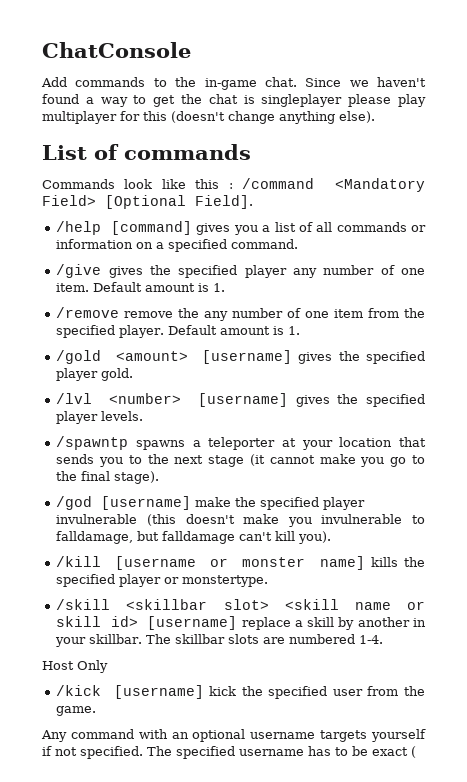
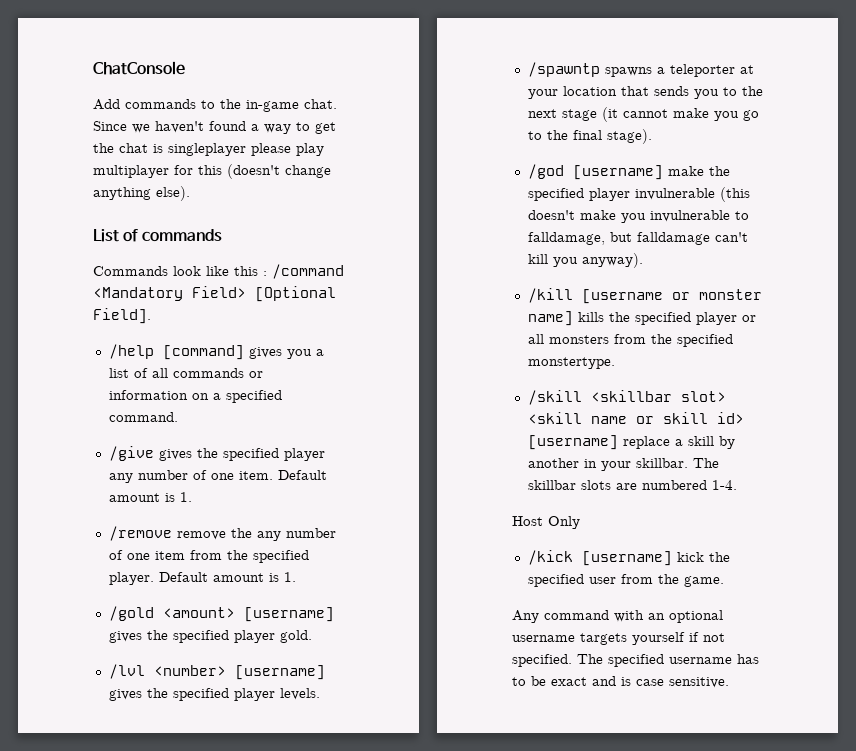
[298,531,332,544] you). -> [552,253,643,268] you anyway).
(180, 580) none -> [527,334,733,347] all monsters from the specified
[411,746,416,758] ( -> [592,676,729,688] and is case sensitive.

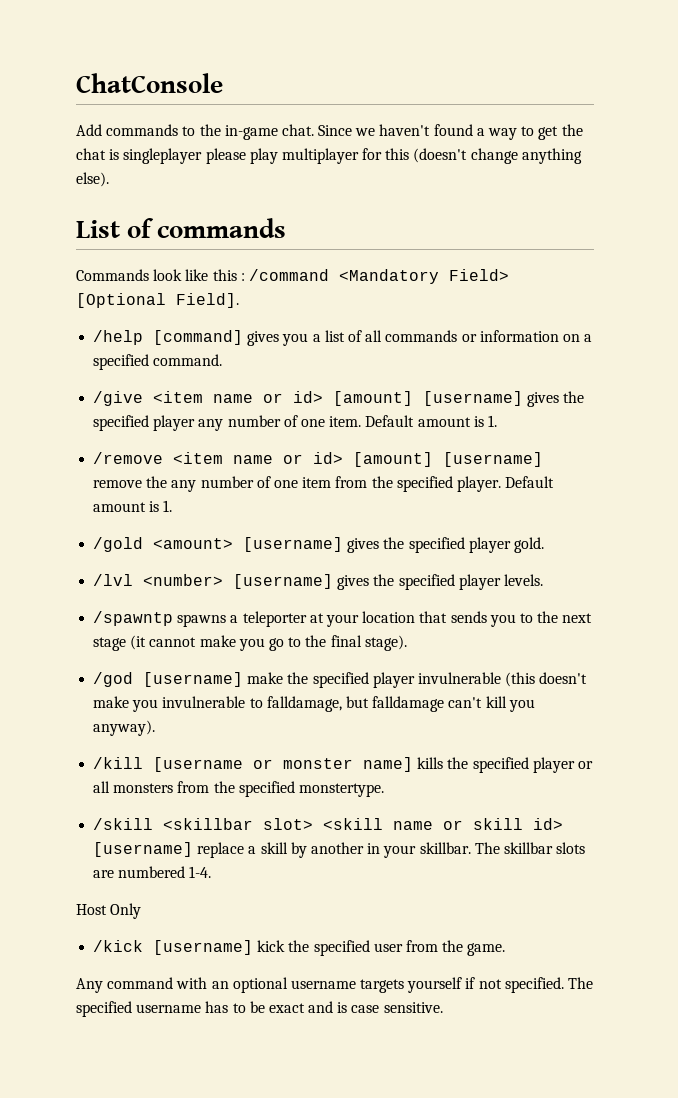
(154, 453) none -> [153,391,524,406] <item name or id> [amount] [username]
(172, 533) none -> [173,452,544,467] <item name or id> [amount] [username]

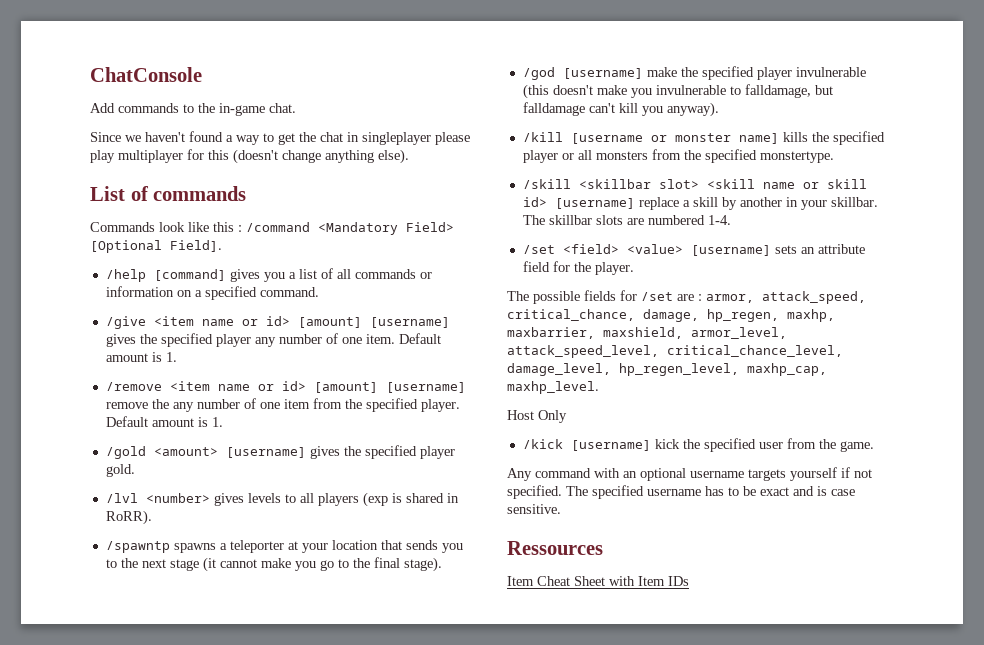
(314, 130) none -> (296, 108) //
[109,149,120,160] is -> [347,132,359,142] in
[233,574,543,590] [username] gives the specified player levels. -> [213,492,459,507] [105,510,152,525] gives levels to all players (exp is shared in RoRR).
(212, 872) none -> [522,244,865,256] [522,261,634,275] [507,290,866,304] [507,309,835,322] [507,327,787,339] [507,345,843,358] [507,363,827,376] [507,381,599,394] // /set <field> <value> [username] sets an attribute field for the player. // The possible fields for /set are : armor, attack_speed, critical_chance, damage, hp_regen, maxhp, maxbarrier, maxshield, armor_level, attack_speed_level, critical_chance_level, damage_level, hp_regen_level, maxhp_cap, maxhp_level.
(443, 1007) none -> [507,541,603,555] [507,576,689,586] // Ressources // Item Cheat Sheet with Item IDs

